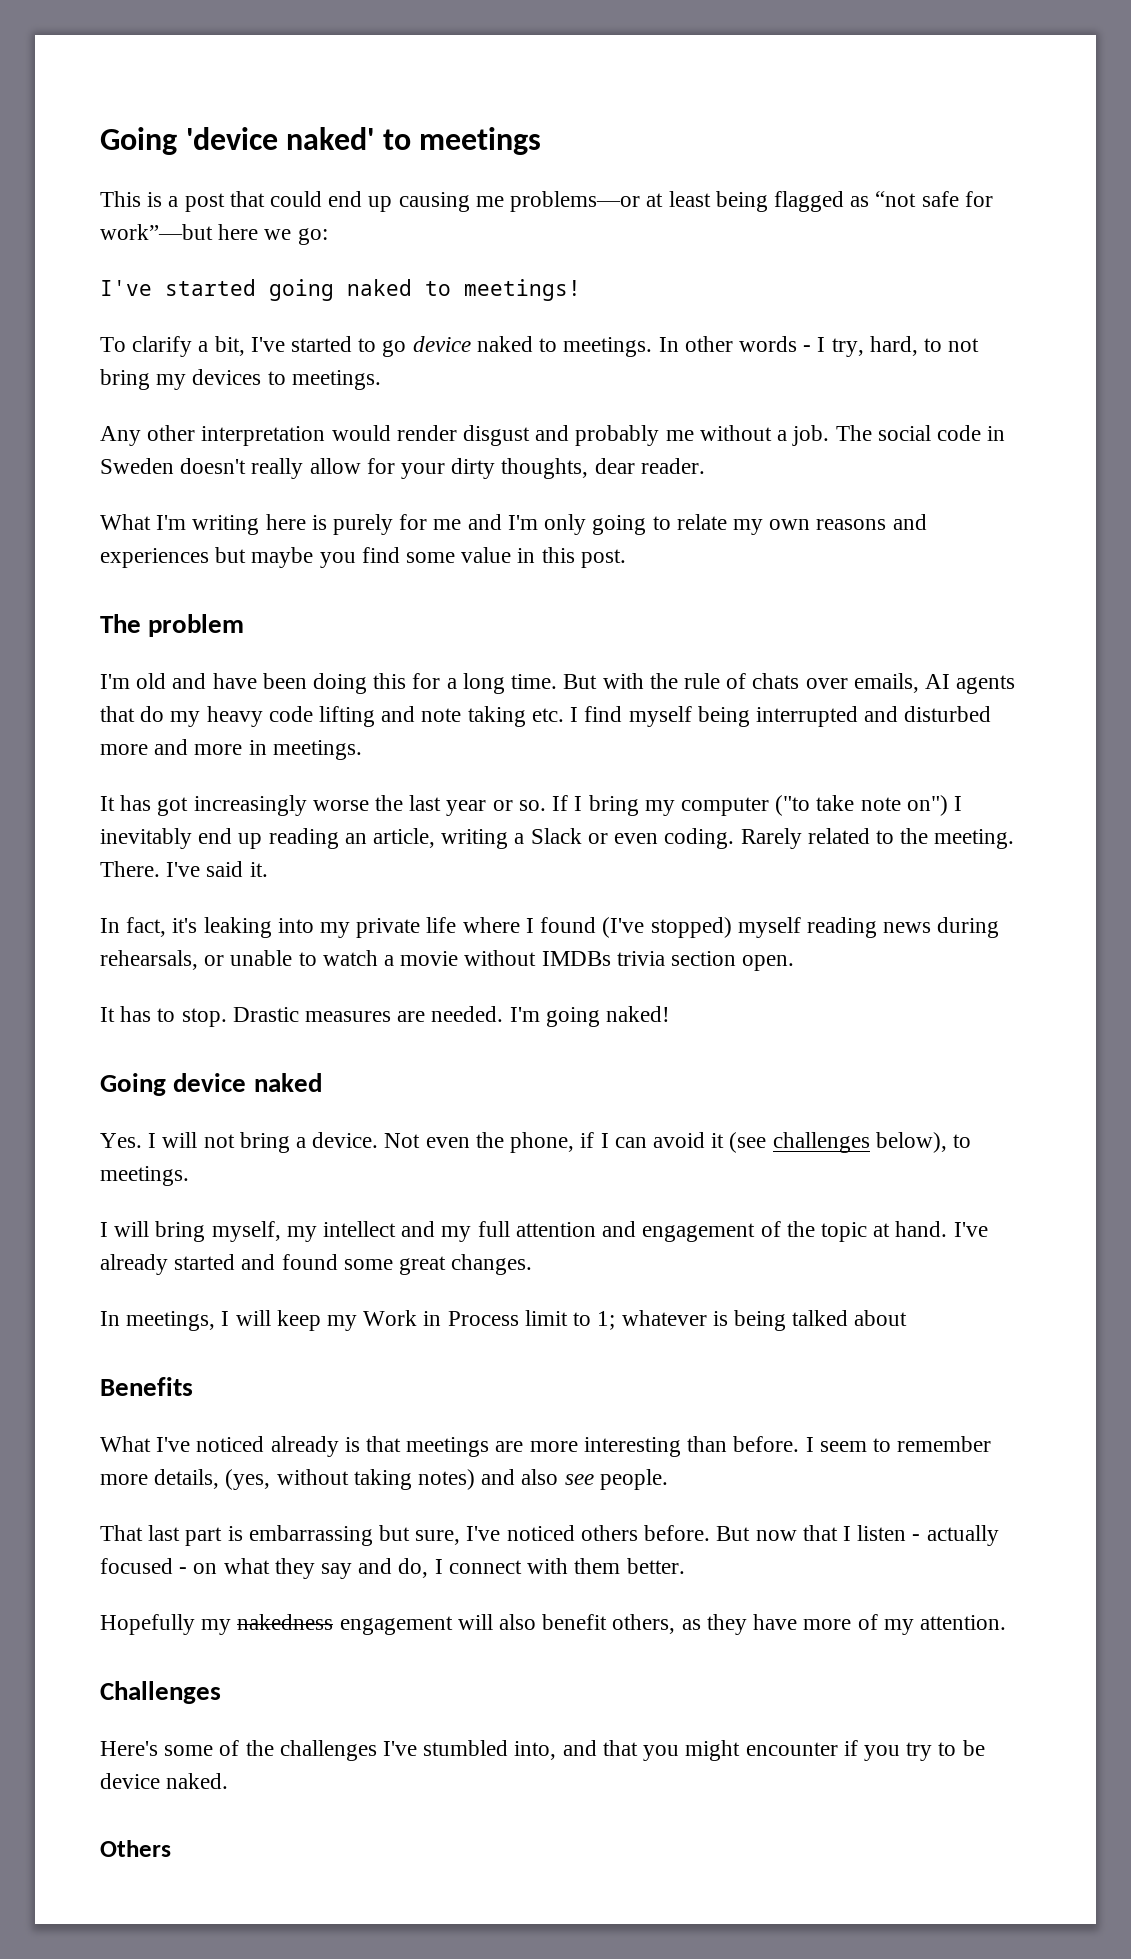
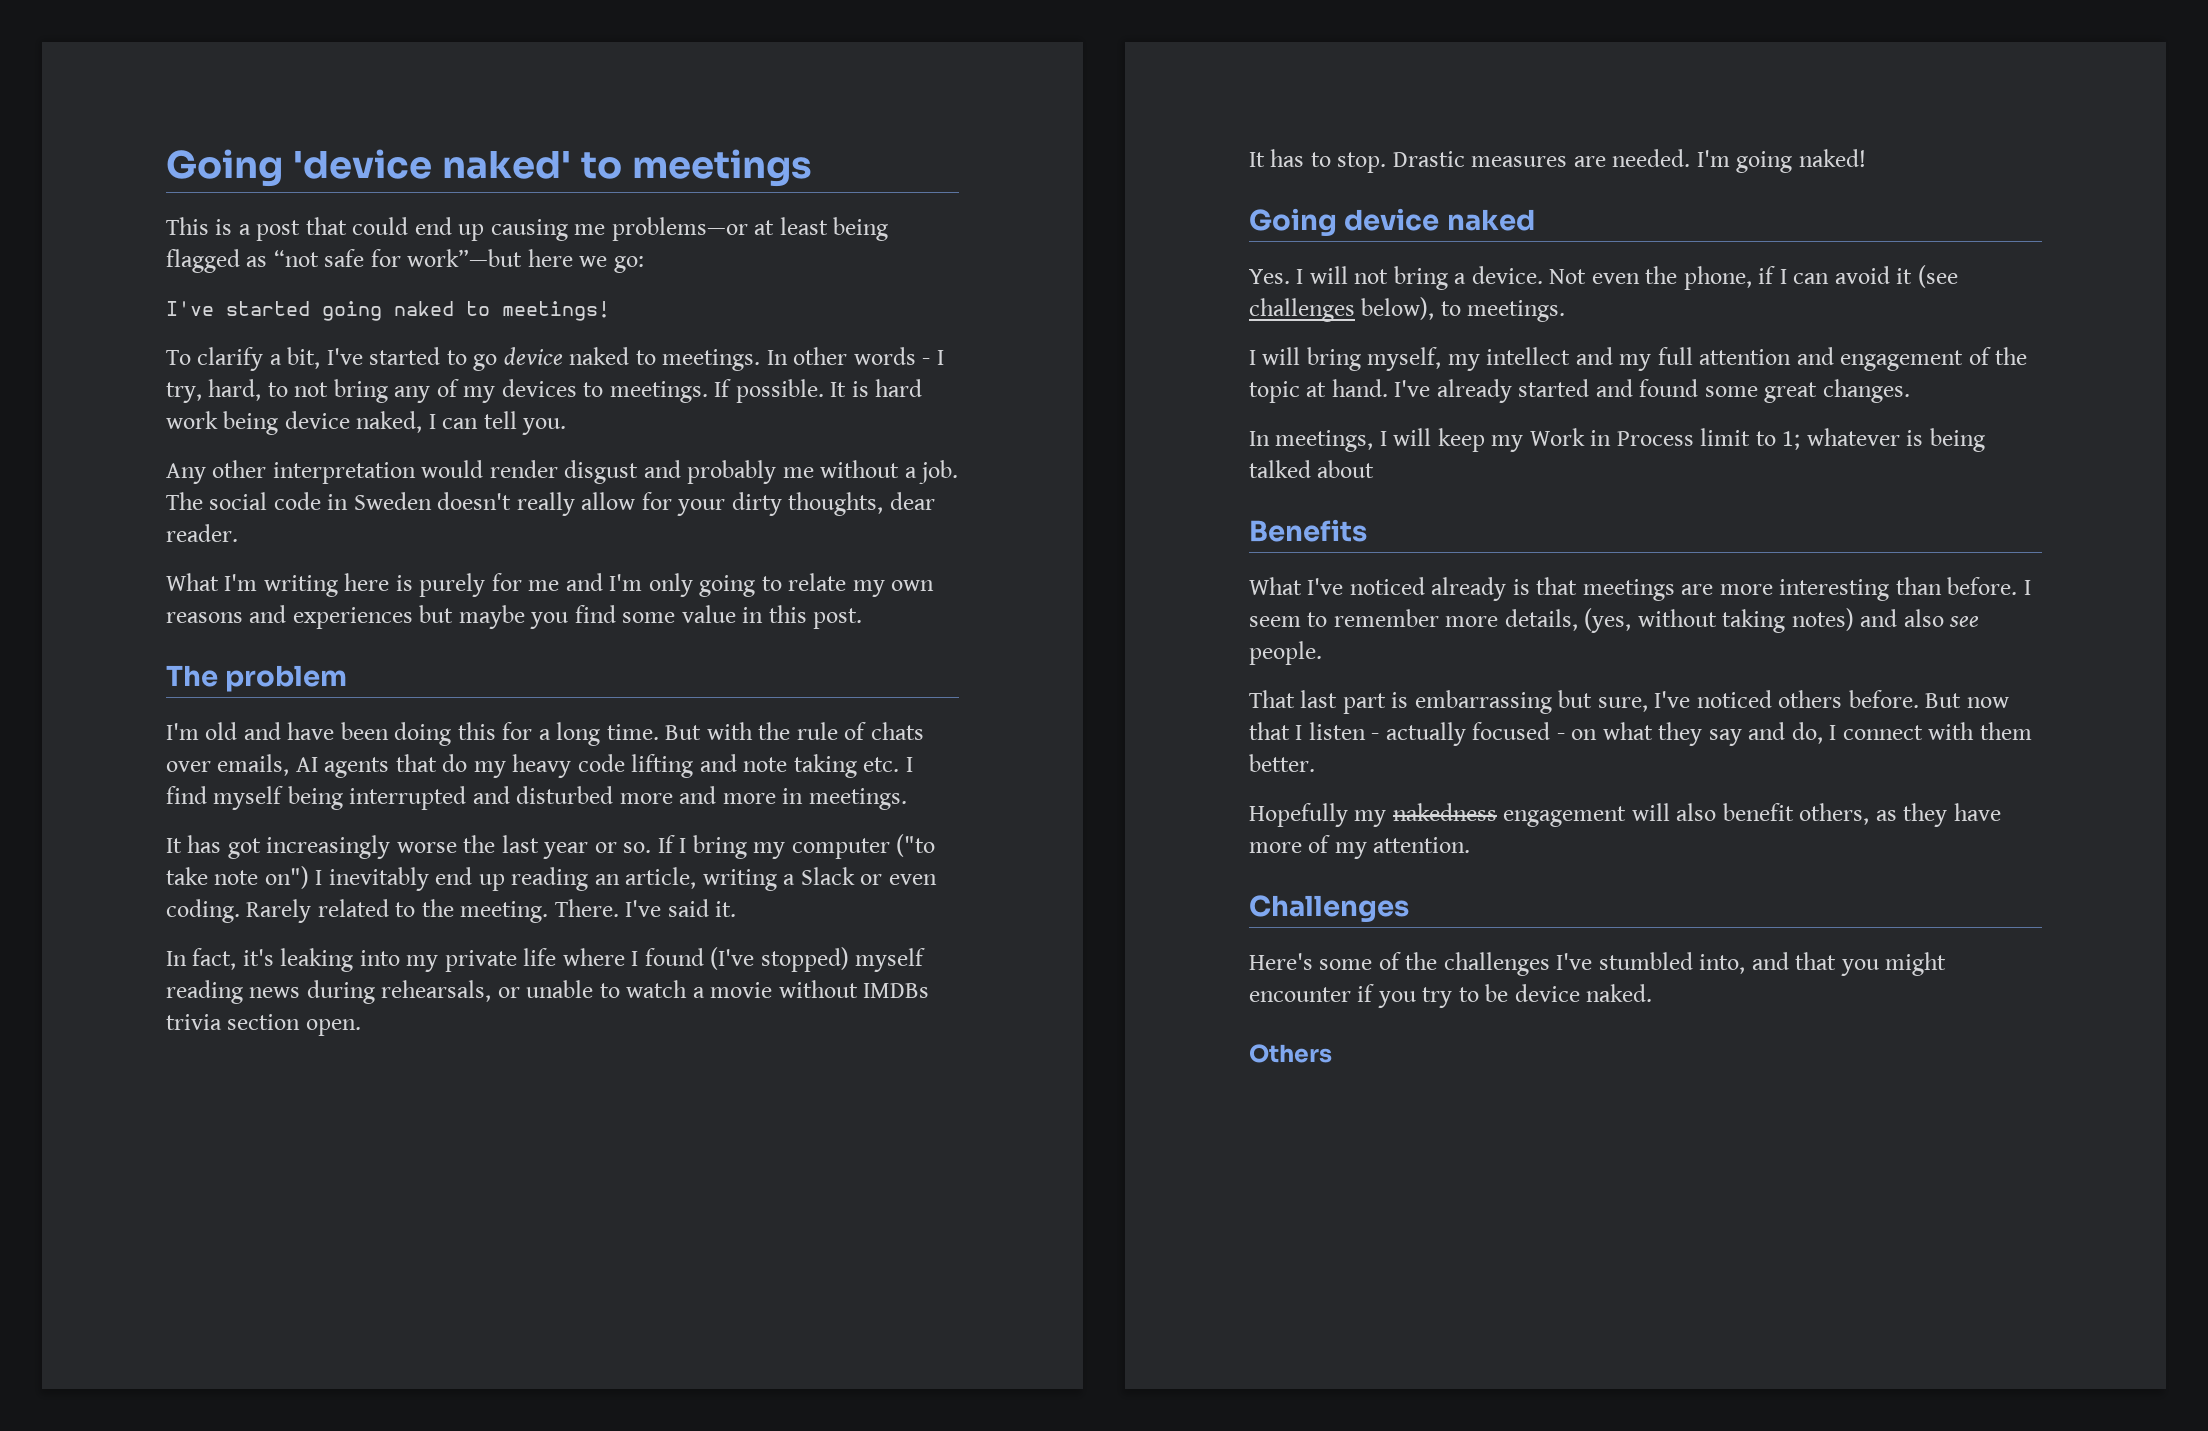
(150, 379) none -> [394,379,459,403] any of
(381, 380) none -> [714,379,923,403] [166,411,567,435] If possible. It is hard work being device naked, I can tell you.

